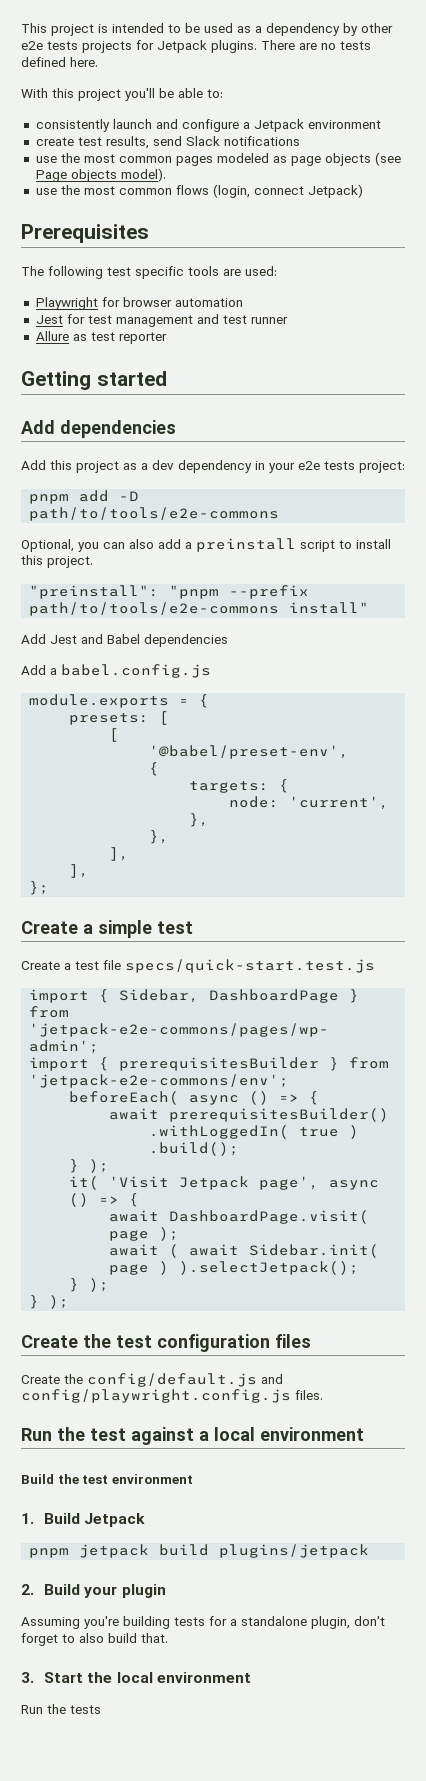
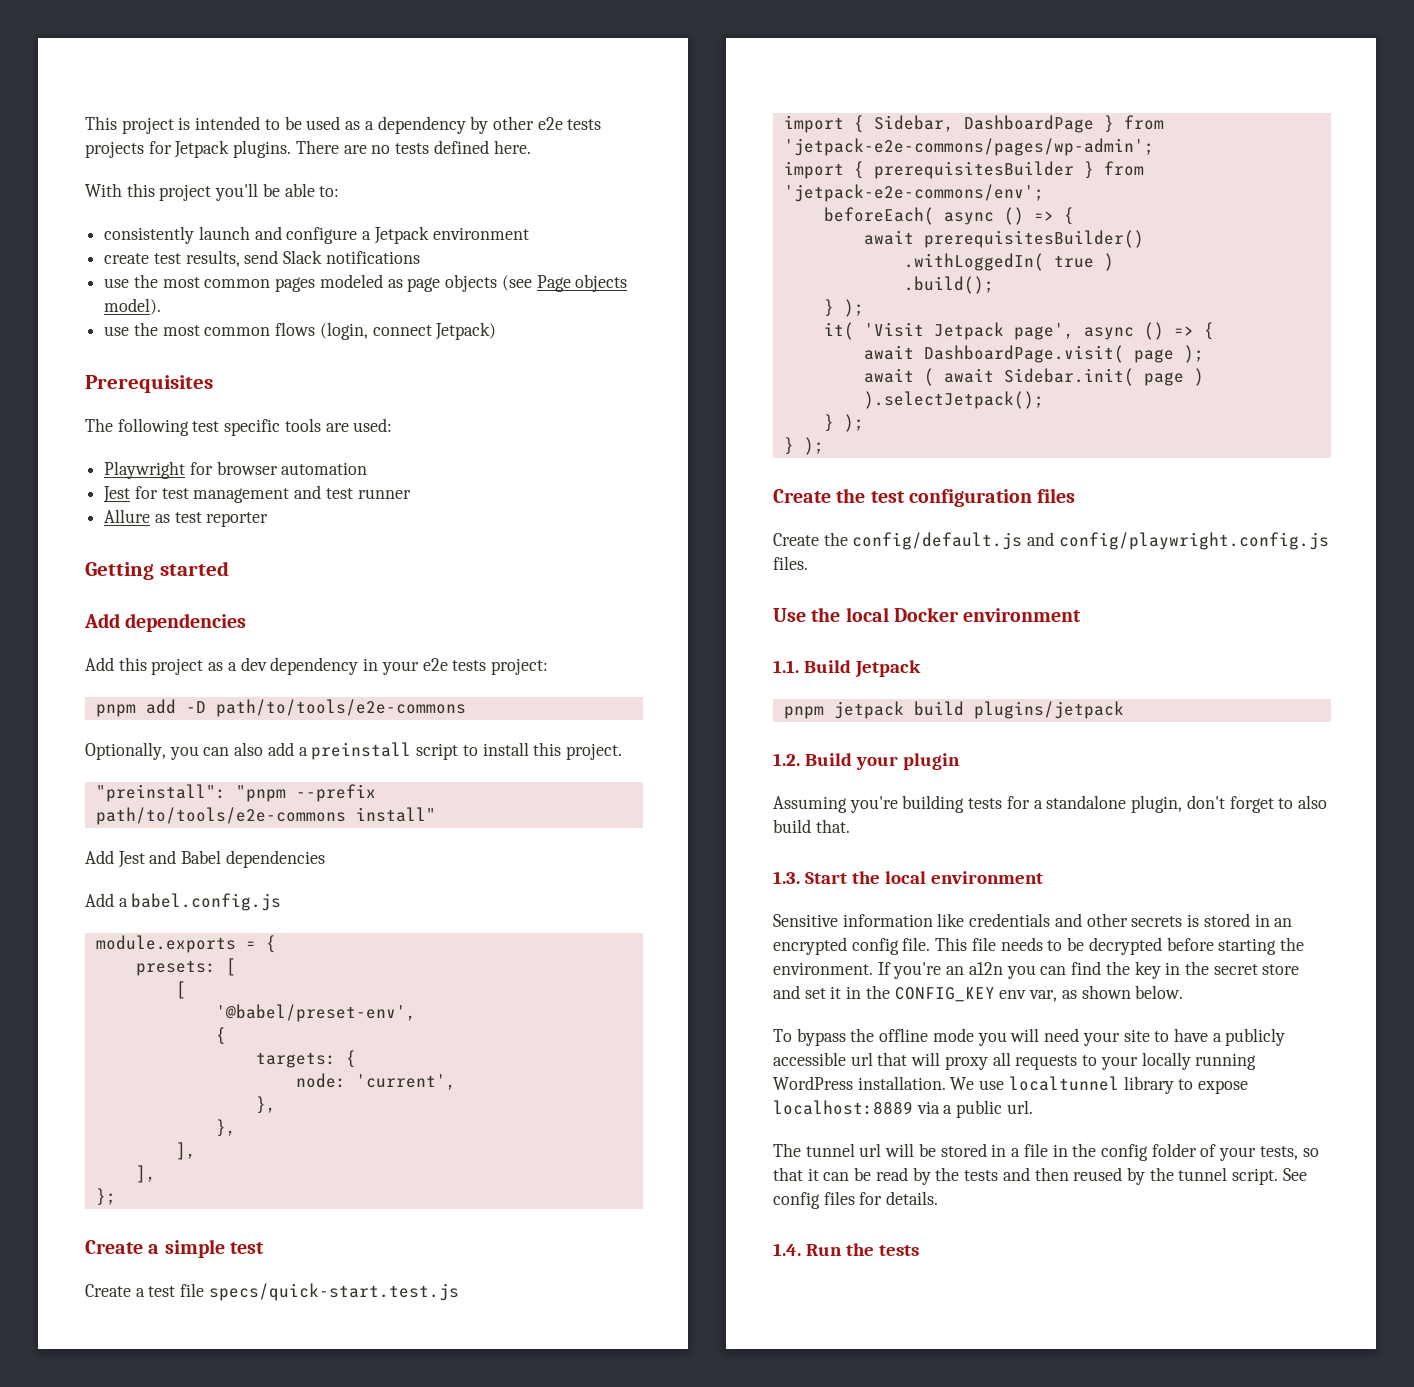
[21,539,74,552] Optional, -> [85,742,166,760] Optionally,
[21,1427,364,1445] [21,1474,193,1484] [21,1513,34,1524] Run the test against a local environment // Build the test environment // 1. -> [773,607,1082,622] [773,660,799,673] Use the local Docker environment // 1.1.
[21,1584,34,1595] 2. -> [773,753,800,766] 1.2.
[21,1672,34,1683] 3. -> [773,871,800,884] 1.3.
(251, 1677) none -> [773,913,1293,927] [773,937,1304,955] [773,961,1300,979] [773,985,1184,1002] [773,1028,1286,1046] [773,1052,1257,1070] [773,1076,1249,1094] [773,1100,1033,1118] [773,1143,1319,1161] [773,1167,1307,1185] [773,1191,939,1209] [773,1243,801,1256] Sensitive information like credentials and other secrets is stored in an encrypted config file. This file needs to be decrypted before starting the environment. If you're an a12n you can find the key in the secret store and set it in the CONFIG_KEY env var, as shown below. // To bypass the offline mode you will need your site to have a publicly accessible url that will proxy all requests to your locally running WordPress installation. We use localtunnel library to expose localhost:8889 via a public url. // The tunnel url will be stored in a file in the config folder of your tests, so that it can be read by the tests and then reused by the tunnel script. See config files for details. // 1.4.

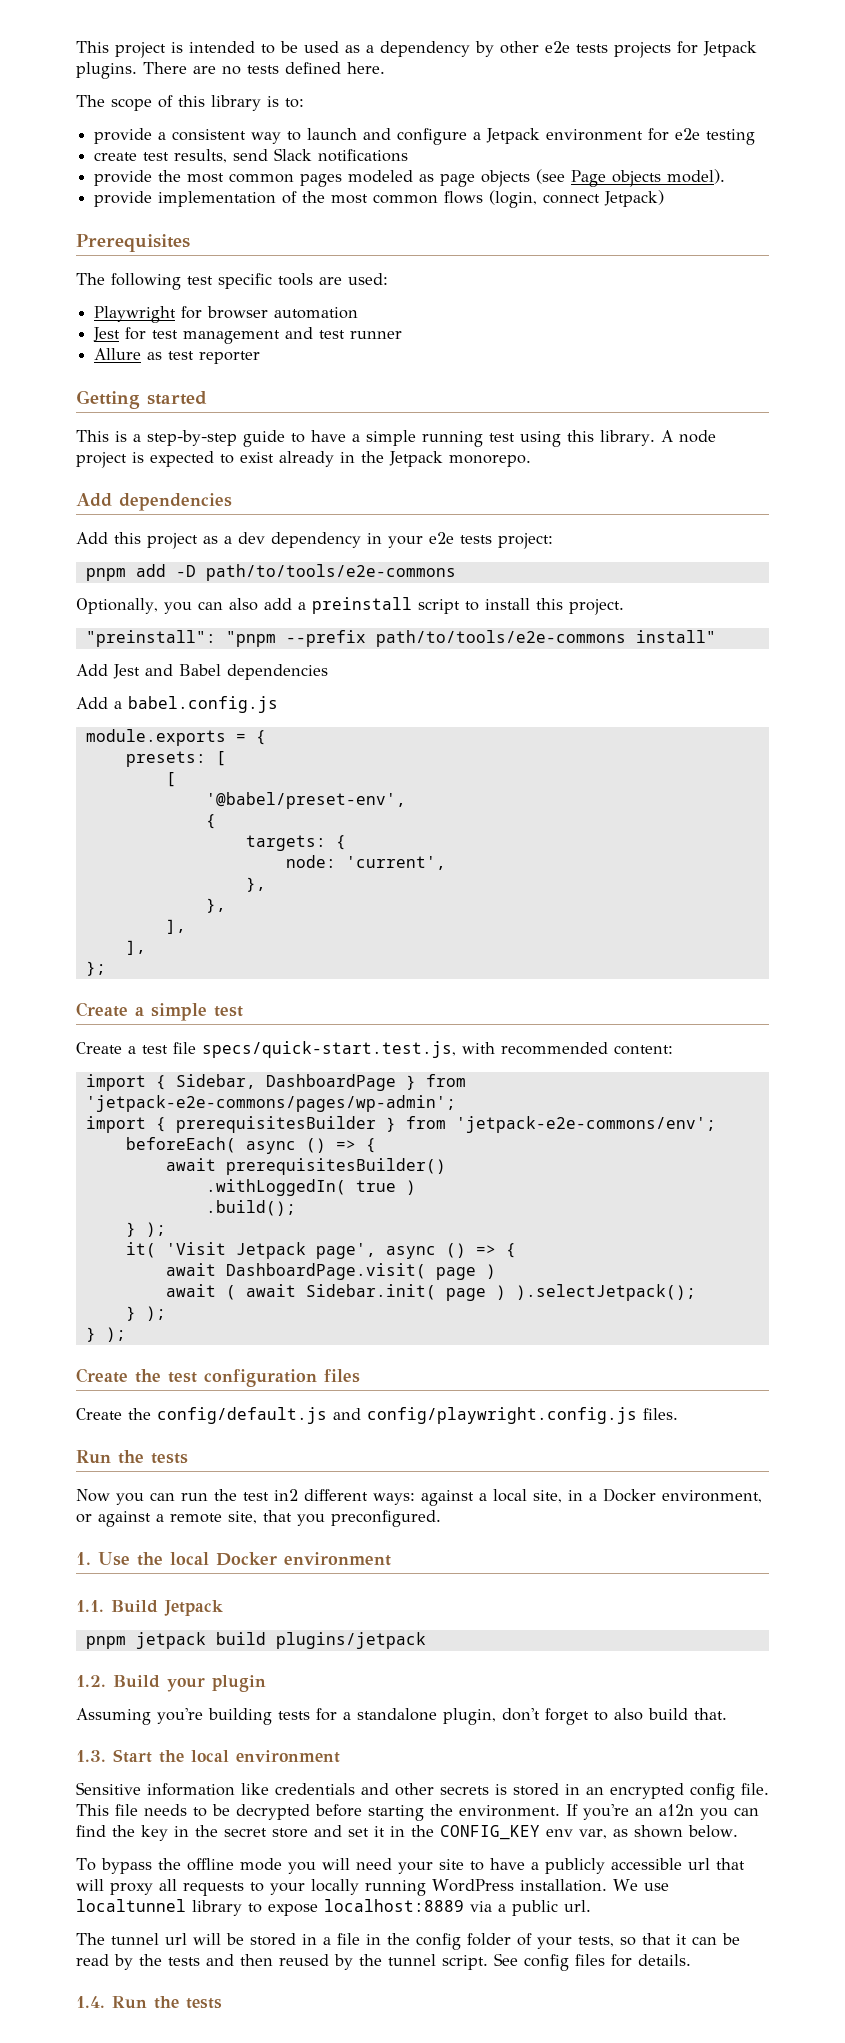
[85,183,340,201] [104,226,195,244] With this project you'll be able to: // consistently -> [76,95,304,111] [94,128,302,144] The scope of this library is to: // provide a consistent way to
(529, 233) none -> [648,128,756,145] for e2e testing
[104,278,130,288] use -> [94,170,153,186] provide
[104,326,130,336] use -> [94,191,298,207] provide implementation of
(229, 568) none -> [76,430,716,447] [76,451,531,468] // This is a step-by-step guide to have a simple running test using this library. A node project is expected to exist already in the Jetpack monorepo.
[208,1283,459,1301] specs/quick-start.test.js -> [202,1041,673,1058] specs/quick-start.test.js, with recommended content:
[1183,345,1204,363] ); -> [485,1264,496,1279] )
(808, 563) none -> [76,1450,188,1464] [76,1488,762,1506] [76,1510,441,1527] [76,1552,91,1565] Run the tests // Now you can run the test in2 different ways: against a local site, in a Docker environment, or against a remote site, that you preconfigured. // 1.

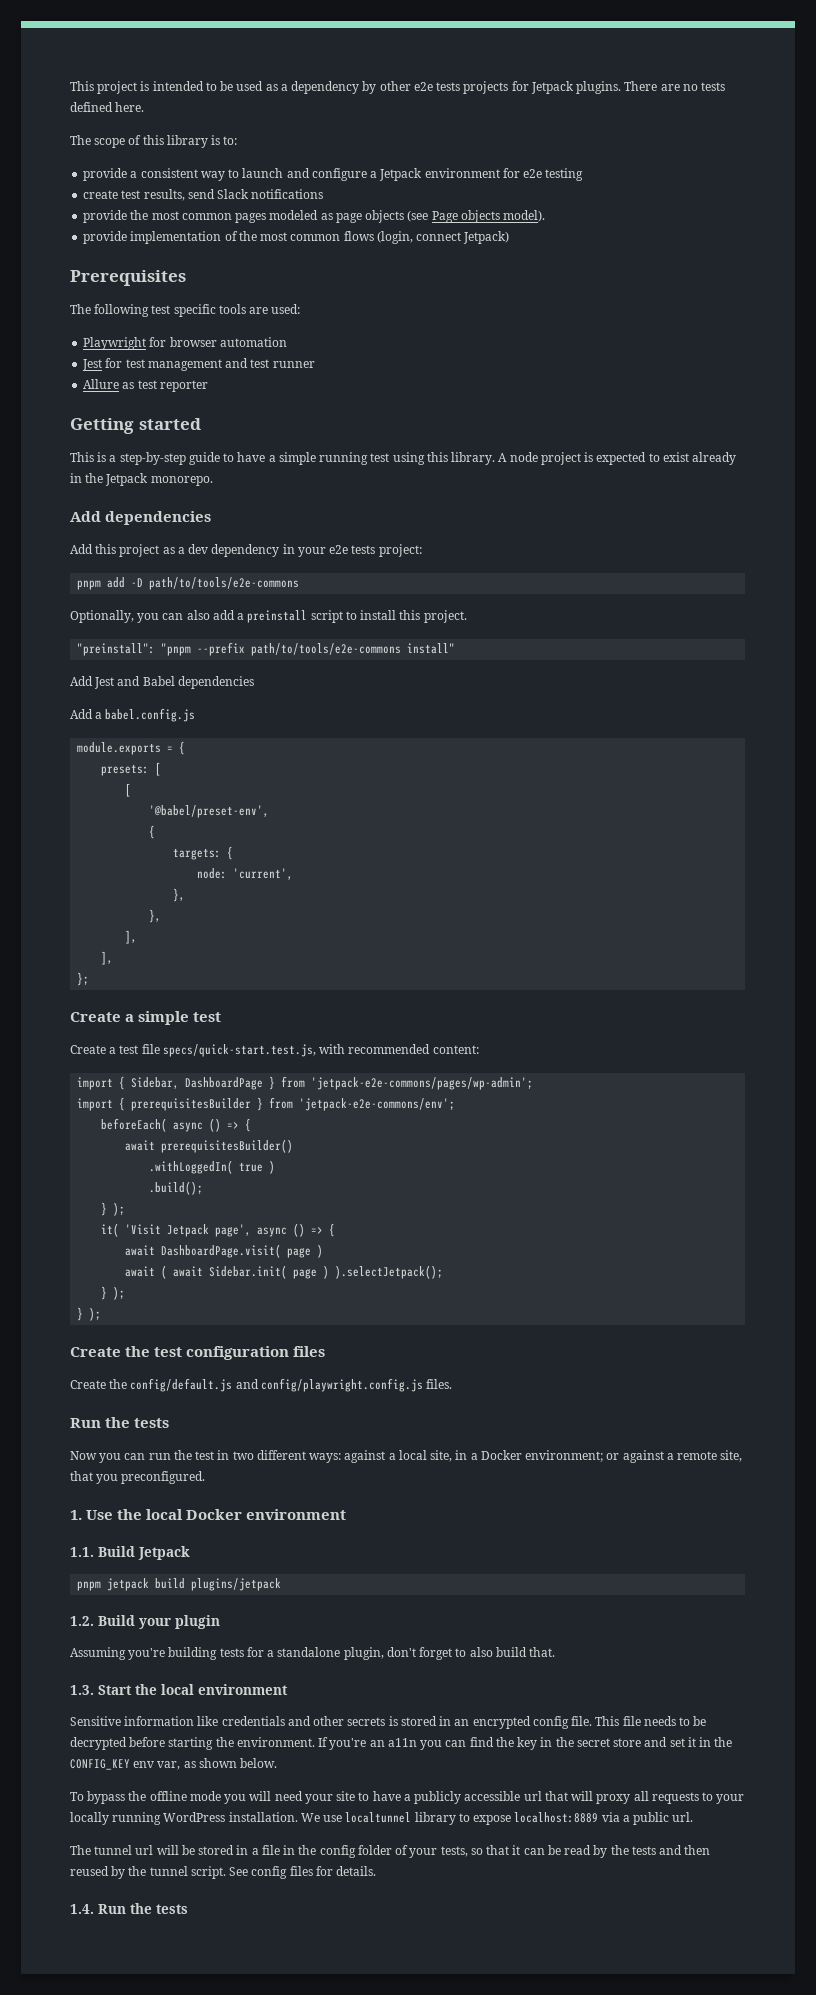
[274,1489,298,1501] in2 -> [217,1450,254,1460] in two
[662,1490,762,1503] environment, -> [525,1450,604,1462] environment;
[659,1804,694,1816] a12n -> [387,1738,417,1747] a11n

